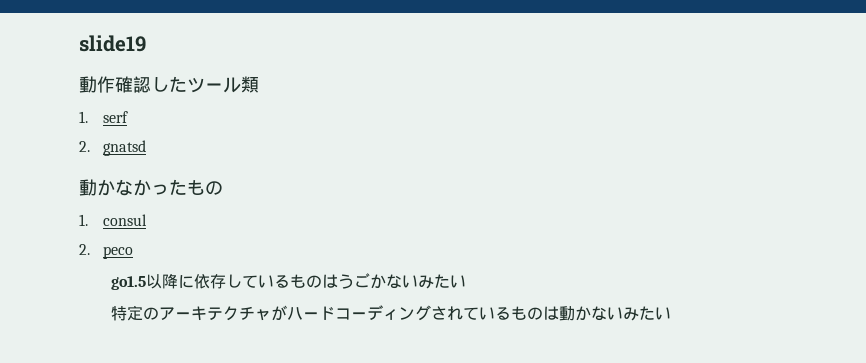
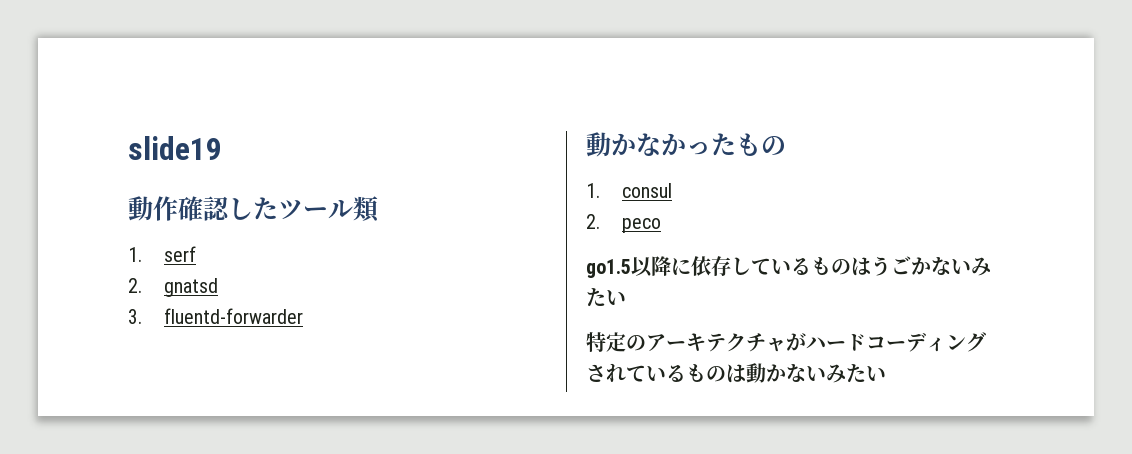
(147, 148) none -> [128,308,304,324] // 3. fluentd-forwarder

